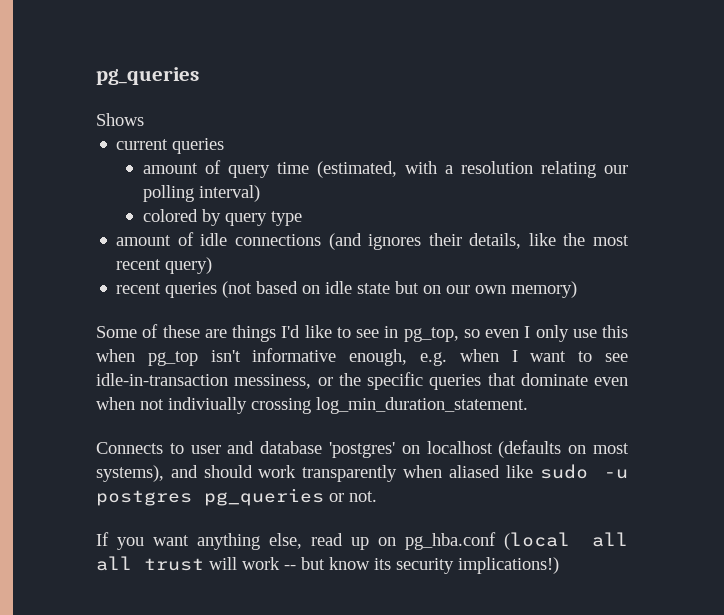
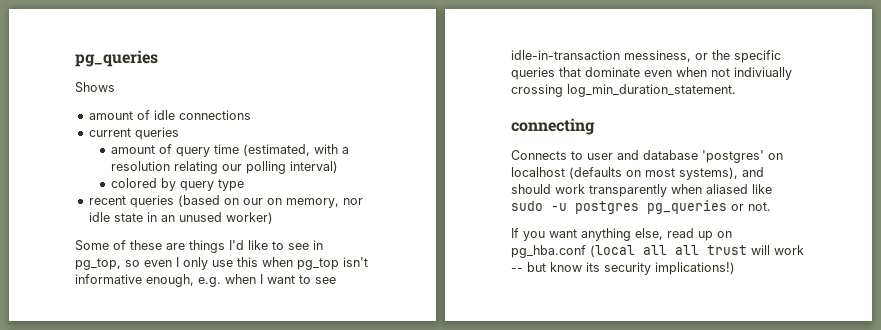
(144, 119) none -> [88,110,251,120] // amount of idle connections
[116,232,629,250] [116,257,213,274] [116,281,578,298] amount of idle connections (and ignores their details, like the most recent query) // recent queries (not based on idle state but on our own memory) -> [88,195,363,208] [88,212,273,224] recent queries (based on our on memory, nor idle state in an unused worker)
(528, 405) none -> [511,118,595,135] // connecting

